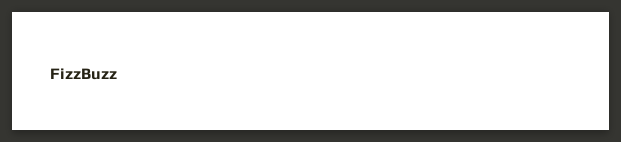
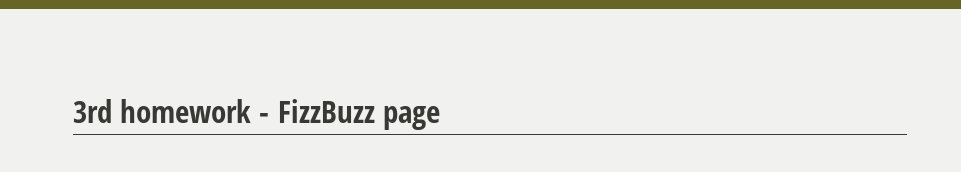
[50,68,117,80] FizzBuzz -> [73,99,440,130] 3rd homework - FizzBuzz page

